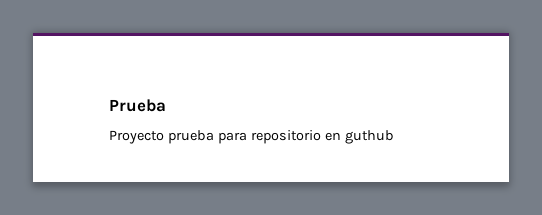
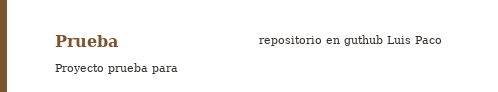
(394, 137) none -> [387,36,442,44] Luis Paco

